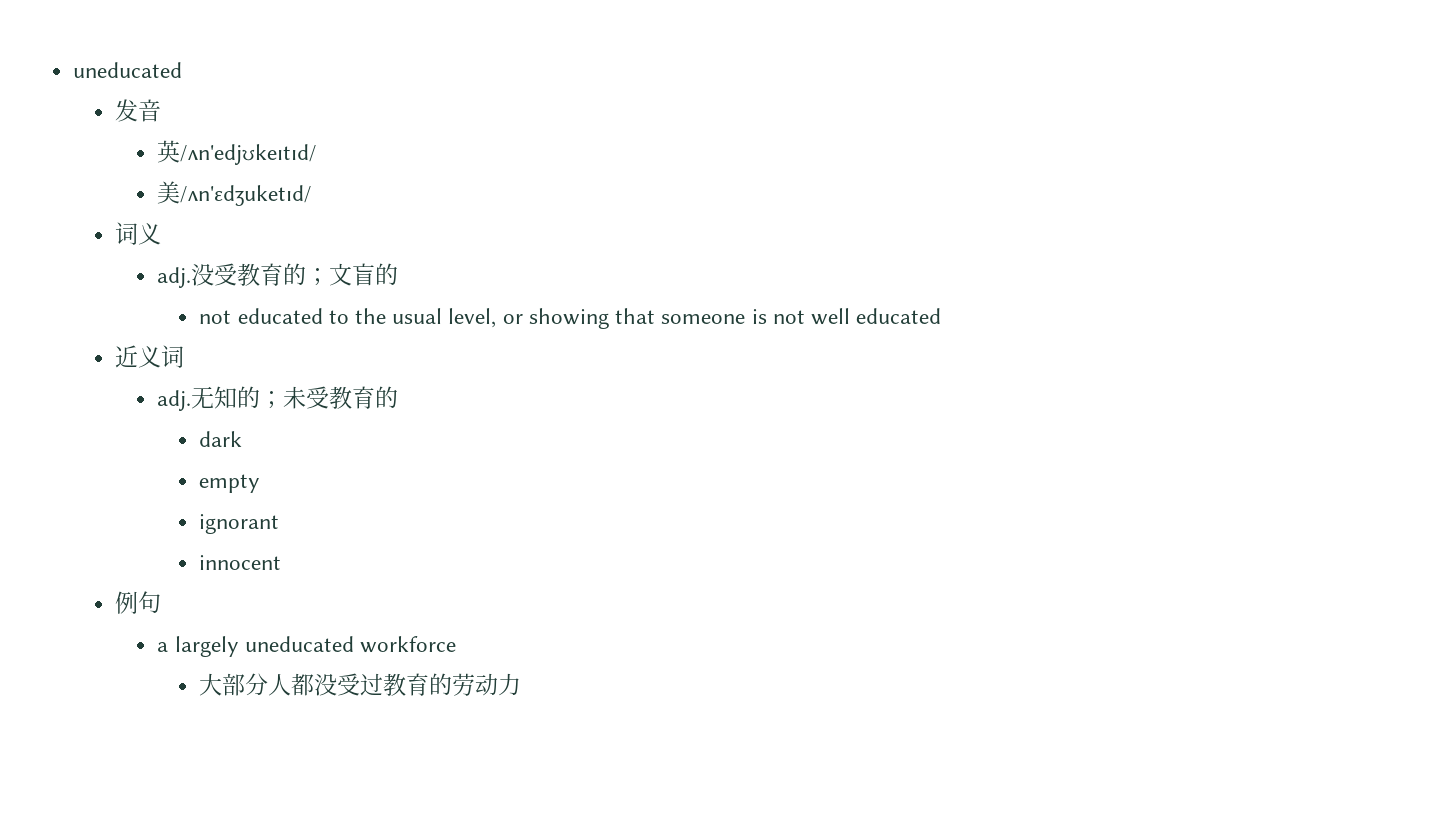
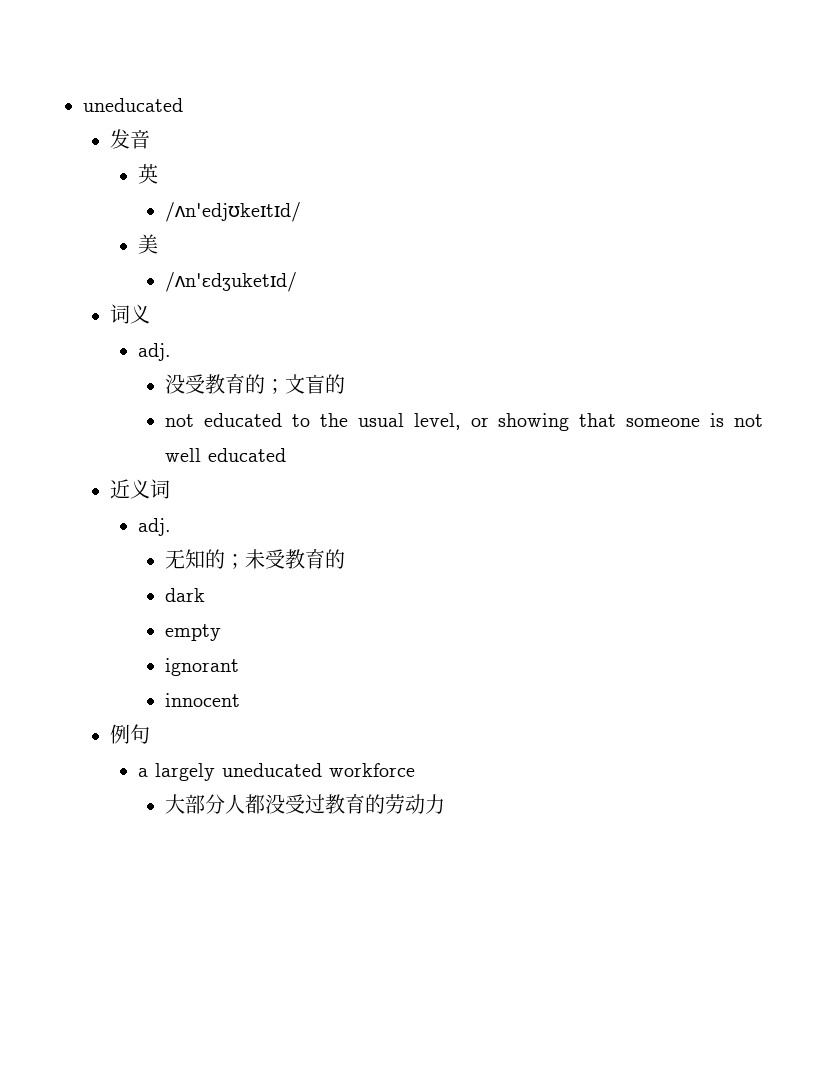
(181, 151) none -> (158, 174) //
(181, 192) none -> (158, 244) //
(192, 277) none -> (171, 352) //
(192, 400) none -> (171, 527) //

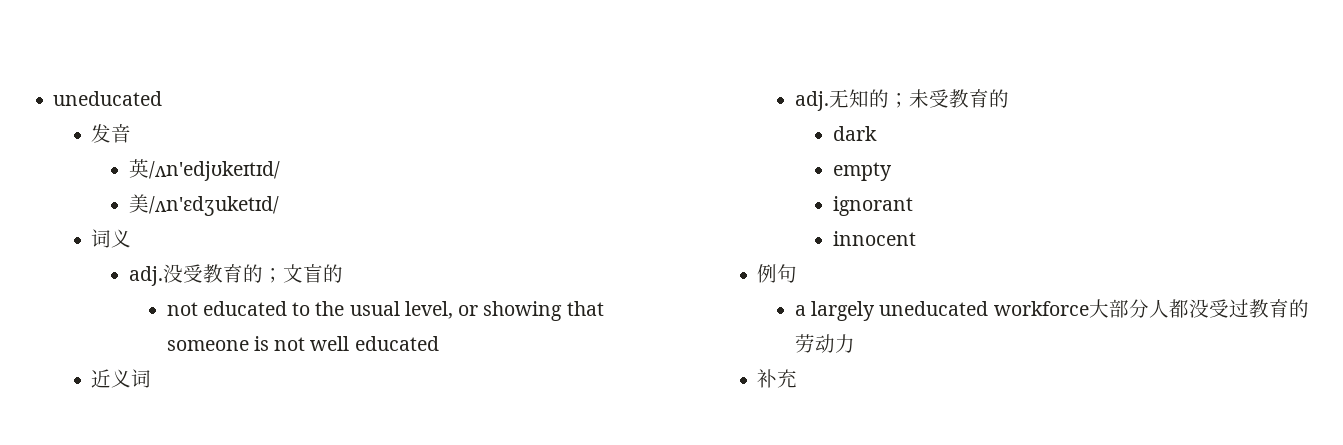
(158, 174) // -> (149, 168) none
(158, 244) // -> (149, 203) none
(171, 352) // -> (163, 276) none
(171, 527) // -> (829, 101) none
(415, 770) // -> (1089, 308) none
(446, 804) none -> [757,369,798,388] // 补充

